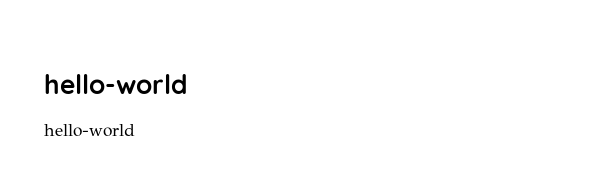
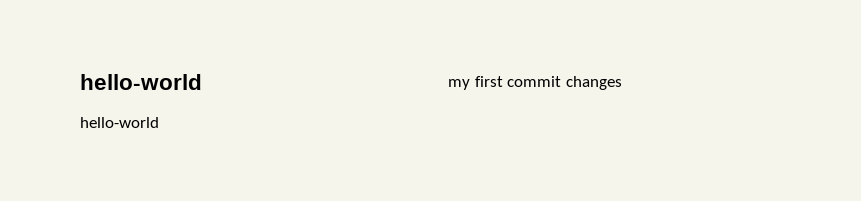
(135, 130) none -> [448,76,622,90] // my first commit changes

